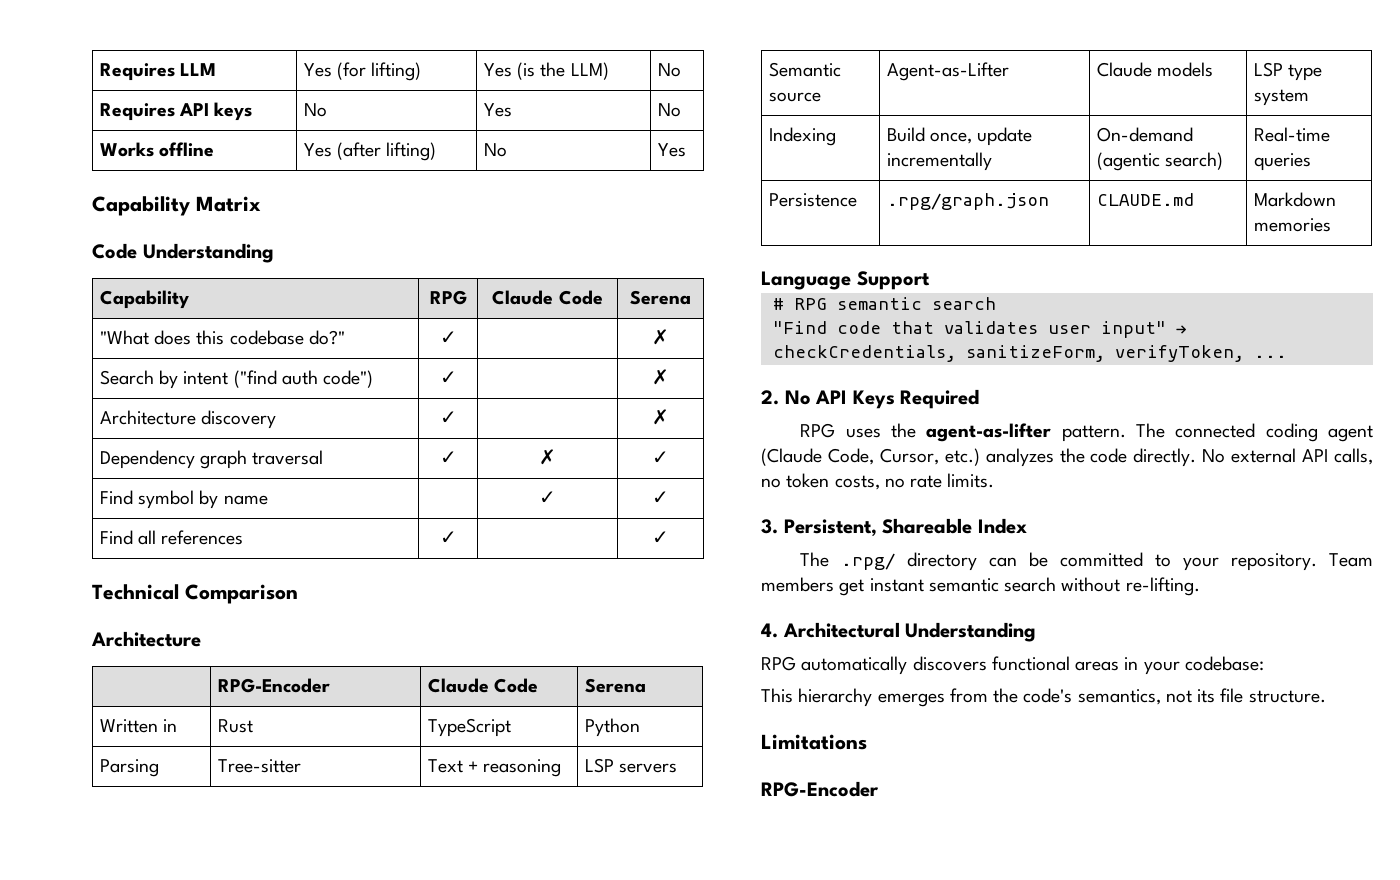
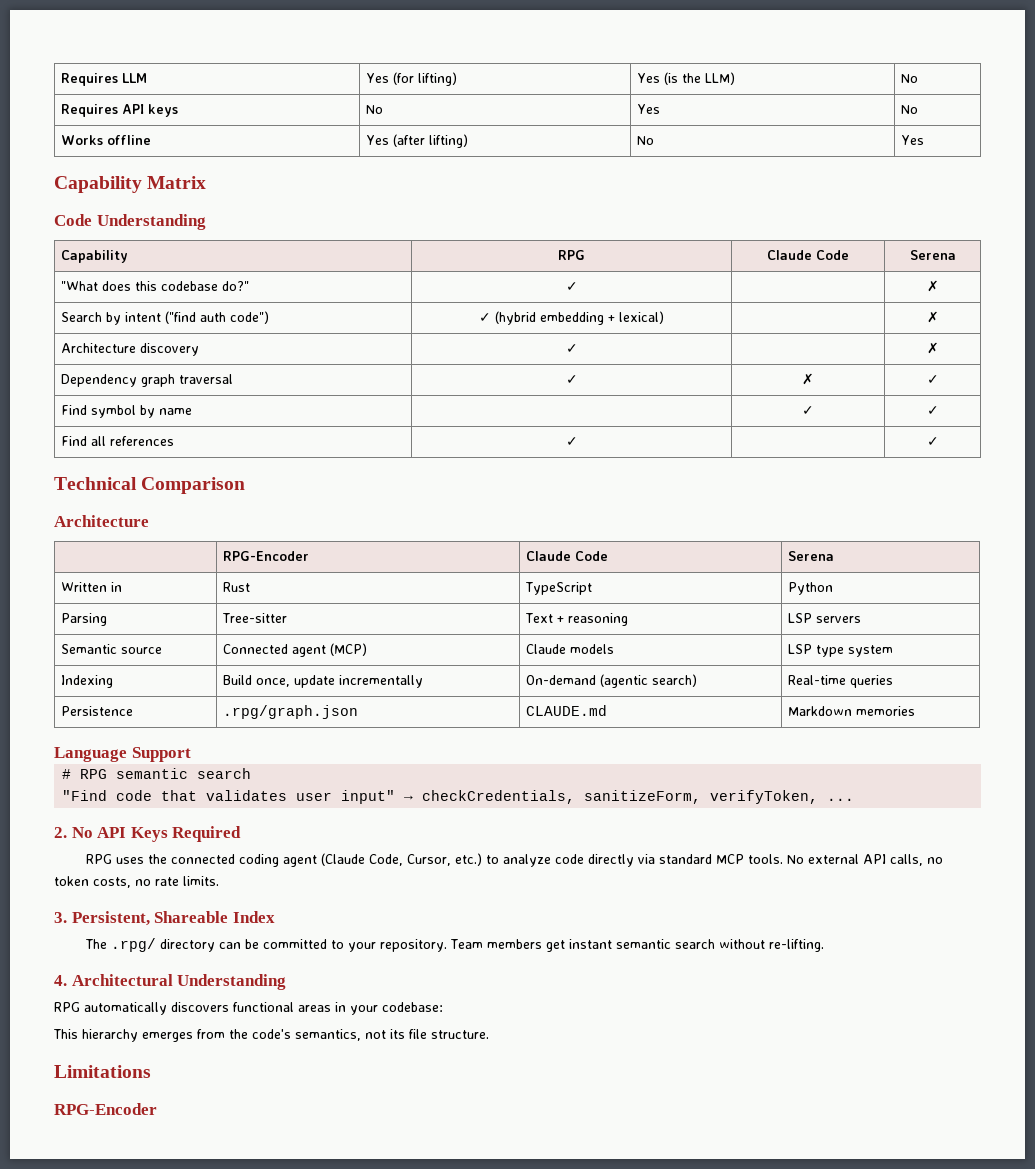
(457, 377) none -> [495,311,664,325] (hybrid embedding + lexical)
[886,62,1009,81] Agent-as-Lifter -> [222,643,367,657] Connected agent (MCP)
[926,423,1165,442] agent-as-lifter pattern. The -> (168, 859) none
[985,448,1197,467] analyzes the code directly. -> [486,854,784,867] to analyze code directly via standard MCP tools.

